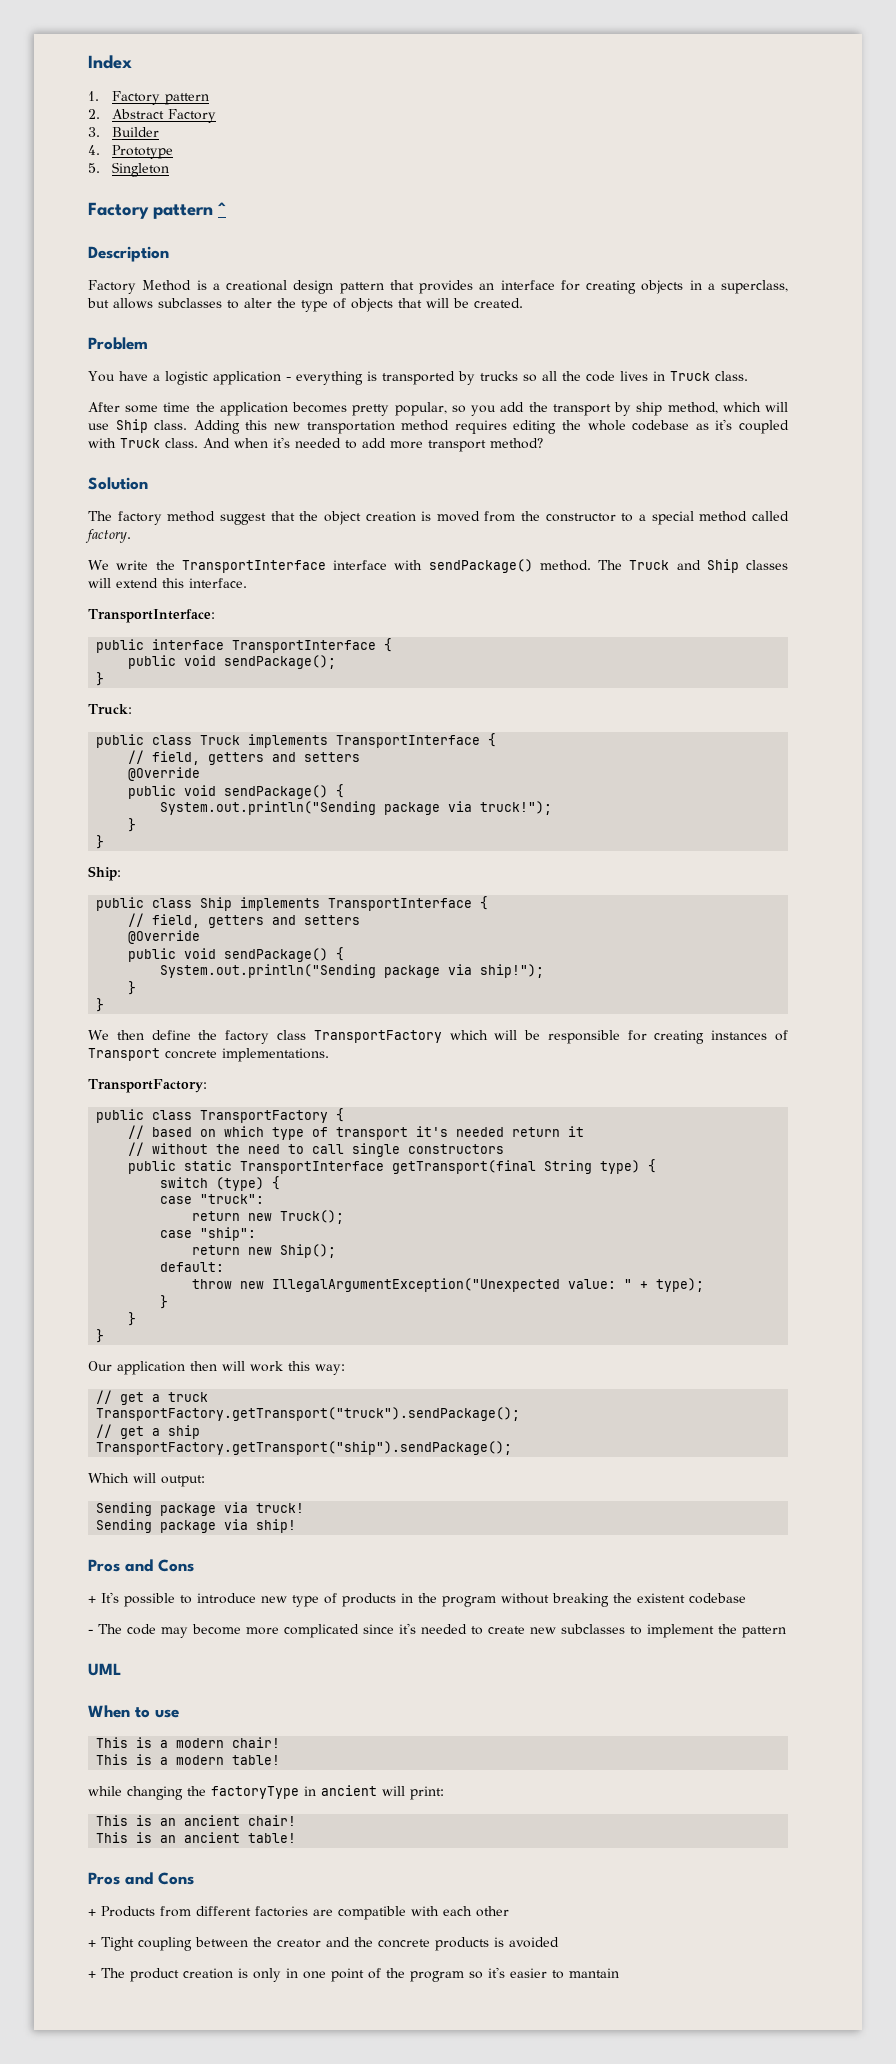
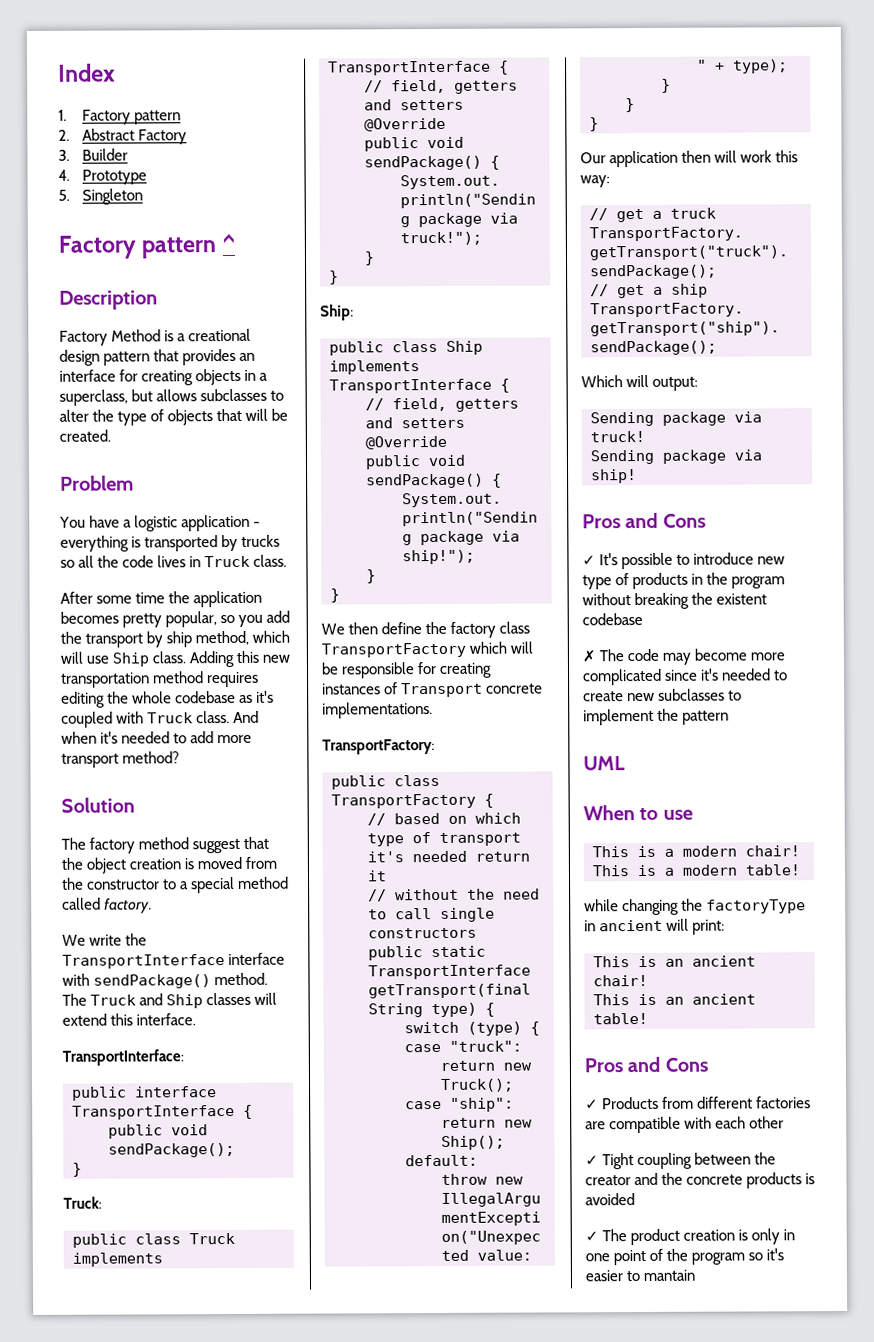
[88,1596,96,1603] + -> [582,555,596,566] ✓
[88,1629,93,1634] - -> [582,650,596,663] ✗
[88,1909,96,1916] + -> [585,1099,599,1110] ✓
[88,1940,96,1947] + -> [585,1155,599,1166] ✓
[88,1971,96,1978] + -> [585,1231,599,1242] ✓

